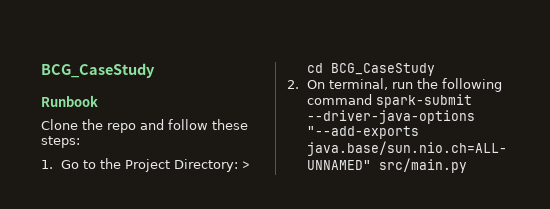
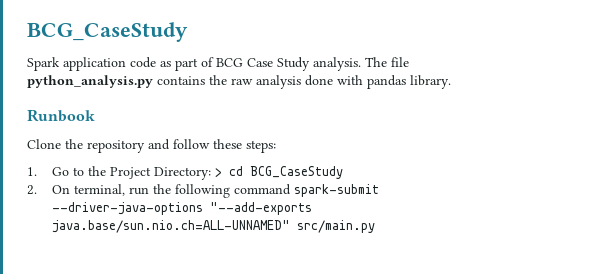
[41,63,155,78] BCG_CaseStudy -> [27,22,188,42] [27,57,409,71] [27,75,451,89] BCG_CaseStudy // Spark application code as part of BCG Case Study analysis. The file python_analysis.py contains the raw analysis done with pandas library.
[107,123,136,133] repo -> [87,140,145,153] repository

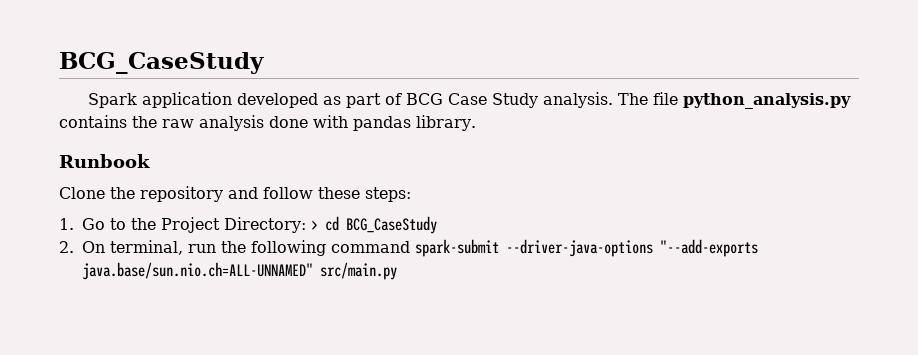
[130,57,156,68] code -> [237,93,319,108] developed

